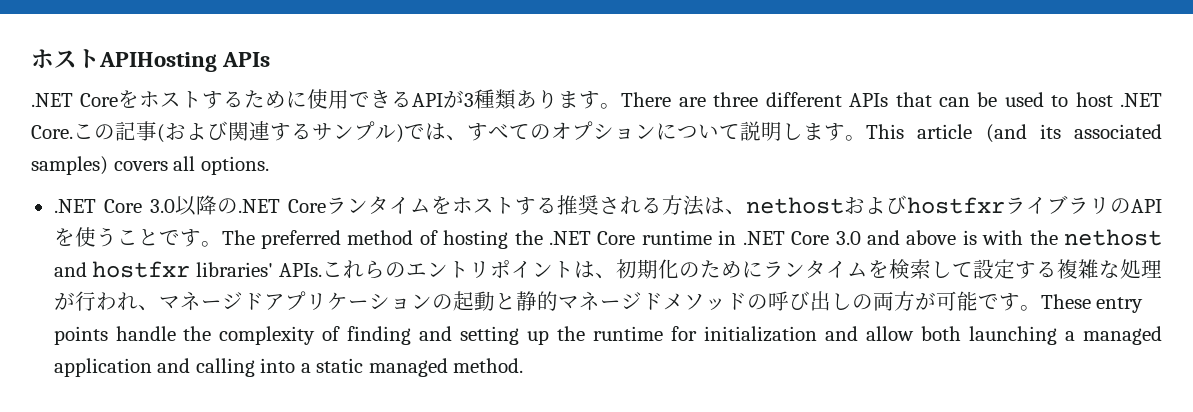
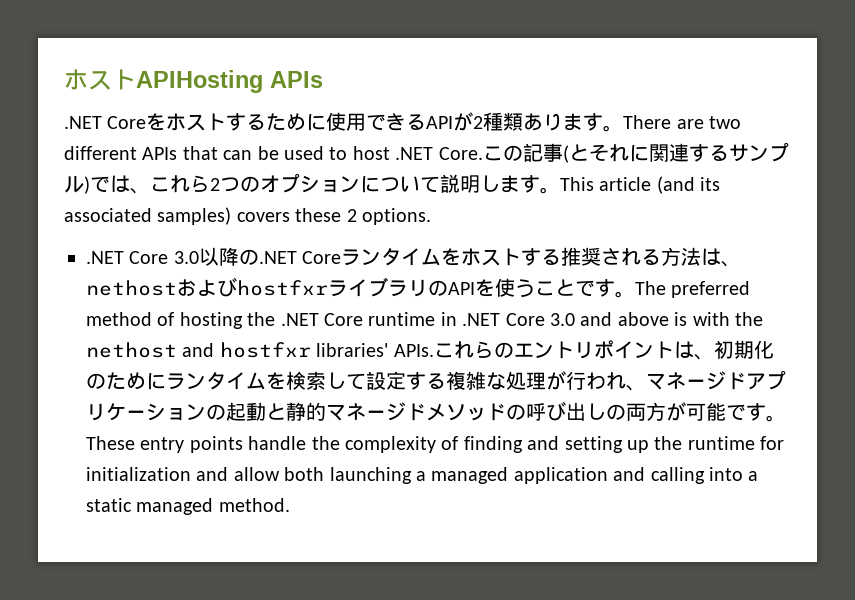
[464,93,475,107] 3 -> [473,116,484,129] 2
[713,92,759,107] three -> [709,116,742,129] two
[165,121,228,140] および -> [568,144,649,162] とそれに
[467,123,530,141] すべて -> [150,175,240,193] これら2つ
[173,156,196,171] all -> [295,208,357,222] these 2

